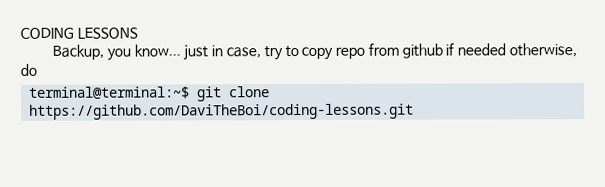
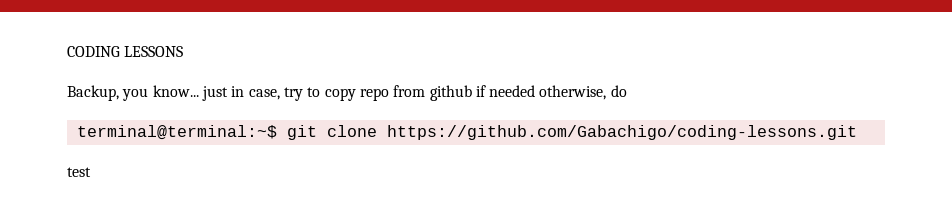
[29,103,415,120] https://github.com/DaviTheBoi/coding-lessons.git -> [386,125,857,140] [67,167,91,177] https://github.com/Gabachigo/coding-lessons.git // test

